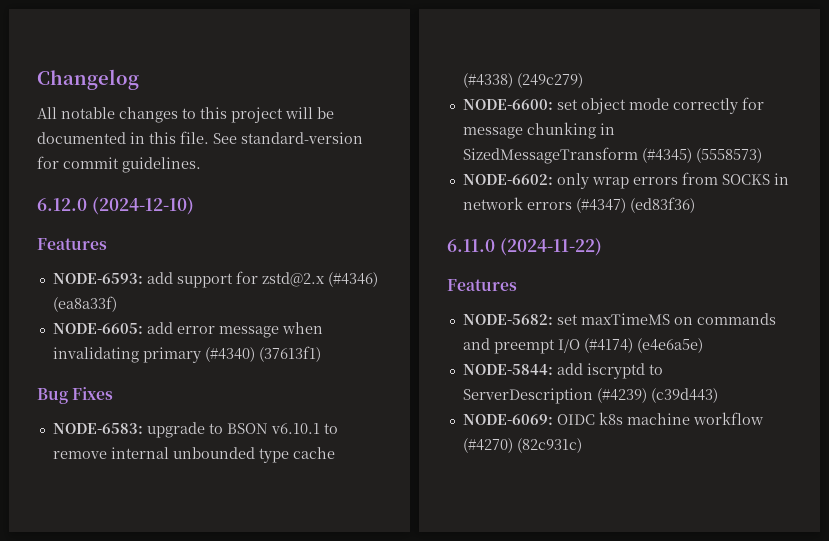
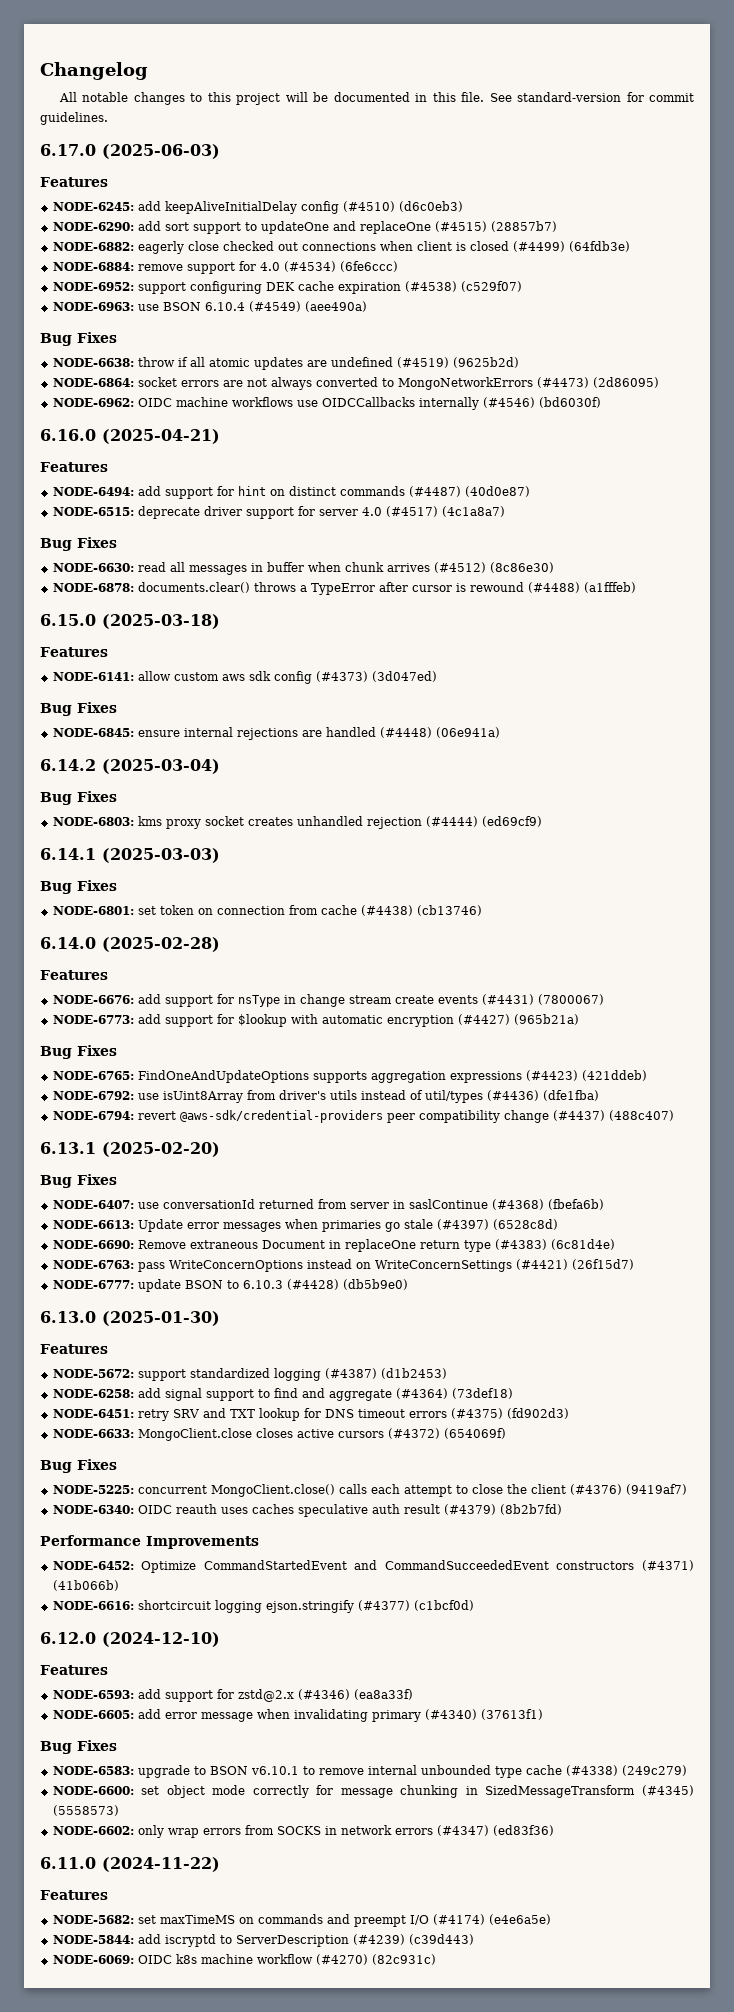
(201, 165) none -> [40,144,220,159] [40,177,108,187] [52,201,463,214] [52,221,557,234] [52,241,630,254] [52,261,398,274] [52,281,522,294] [52,301,367,312] [40,332,117,346] [52,357,519,370] [52,377,659,390] [52,397,601,410] [40,429,220,444] [40,462,108,472] [52,486,530,499] [52,506,505,519] [40,537,117,551] [52,562,554,575] [52,582,636,595] [40,614,220,629] [40,647,108,657] [52,671,437,684] [40,702,117,716] [52,727,500,740] [40,759,220,774] [40,791,117,805] [52,816,542,829] [40,848,220,863] [40,880,117,894] [52,905,482,916] [40,937,220,952] [40,970,108,980] [52,994,604,1007] [52,1014,579,1027] [40,1045,117,1059] [52,1070,647,1083] [52,1090,599,1103] [52,1110,674,1123] [40,1142,220,1157] [40,1174,117,1188] [52,1199,604,1210] [52,1219,558,1232] [52,1239,615,1252] [52,1259,634,1272] [52,1279,408,1292] [40,1311,220,1326] [40,1344,108,1354] [52,1368,447,1381] [52,1388,513,1401] [52,1408,569,1421] [52,1428,506,1441] [40,1459,117,1473] [52,1484,687,1497] [52,1504,562,1517] [40,1535,259,1549] [52,1560,694,1573] [52,1580,119,1591] [52,1600,474,1613] // 6.17.0 (2025-06-03) // Features // NODE-6245: add keepAliveInitialDelay config (#4510) (d6c0eb3) // NODE-6290: add sort support to updateOne and replaceOne (#4515) (28857b7) // NODE-6882: eagerly close checked out connections when client is closed (#4499) (64fdb3e) // NODE-6884: remove support for 4.0 (#4534) (6fe6ccc) // NODE-6952: support configuring DEK cache expiration (#4538) (c529f07) // NODE-6963: use BSON 6.10.4 (#4549) (aee490a) // Bug Fixes // NODE-6638: throw if all atomic updates are undefined (#4519) (9625b2d) // NODE-6864: socket errors are not always converted to MongoNetworkErrors (#4473) (2d86095) // NODE-6962: OIDC machine workflows use OIDCCallbacks internally (#4546) (bd6030f) // 6.16.0 (2025-04-21) // Features // NODE-6494: add support for hint on distinct commands (#4487) (40d0e87) // NODE-6515: deprecate driver support for server 4.0 (#4517) (4c1a8a7) // Bug Fixes // NODE-6630: read all messages in buffer when chunk arrives (#4512) (8c86e30) // NODE-6878: documents.clear() throws a TypeError after cursor is rewound (#4488) (a1fffeb) // 6.15.0 (2025-03-18) // Features // NODE-6141: allow custom aws sdk config (#4373) (3d047ed) // Bug Fixes // NODE-6845: ensure internal rejections are handled (#4448) (06e941a) // 6.14.2 (2025-03-04) // Bug Fixes // NODE-6803: kms proxy socket creates unhandled rejection (#4444) (ed69cf9) // 6.14.1 (2025-03-03) // Bug Fixes // NODE-6801: set token on connection from cache (#4438) (cb13746) // 6.14.0 (2025-02-28) // Features // NODE-6676: add support for nsType in change stream create events (#4431) (7800067) // NODE-6773: add support for $lookup with automatic encryption (#4427) (965b21a) // Bug Fixes // NODE-6765: FindOneAndUpdateOptions supports aggregation expressions (#4423) (421ddeb) // NODE-6792: use isUint8Array from driver's utils instead of util/types (#4436) (dfe1fba) // NODE-6794: revert @aws-sdk/credential-providers peer compatibility change (#4437) (488c407) // 6.13.1 (2025-02-20) // Bug Fixes // NODE-6407: use conversationId returned from server in saslContinue (#4368) (fbefa6b) // NODE-6613: Update error messages when primaries go stale (#4397) (6528c8d) // NODE-6690: Remove extraneous Document in replaceOne return type (#4383) (6c81d4e) // NODE-6763: pass WriteConcernOptions instead on WriteConcernSettings (#4421) (26f15d7) // NODE-6777: update BSON to 6.10.3 (#4428) (db5b9e0) // 6.13.0 (2025-01-30) // Features // NODE-5672: support standardized logging (#4387) (d1b2453) // NODE-6258: add signal support to find and aggregate (#4364) (73def18) // NODE-6451: retry SRV and TXT lookup for DNS timeout errors (#4375) (fd902d3) // NODE-6633: MongoClient.close closes active cursors (#4372) (654069f) // Bug Fixes // NODE-5225: concurrent MongoClient.close() calls each attempt to close the client (#4376) (9419af7) // NODE-6340: OIDC reauth uses caches speculative auth result (#4379) (8b2b7fd) // Performance Improvements // NODE-6452: Optimize CommandStartedEvent and CommandSucceededEvent constructors (#4371) (41b066b) // NODE-6616: shortcircuit logging ejson.stringify (#4377) (c1bcf0d)

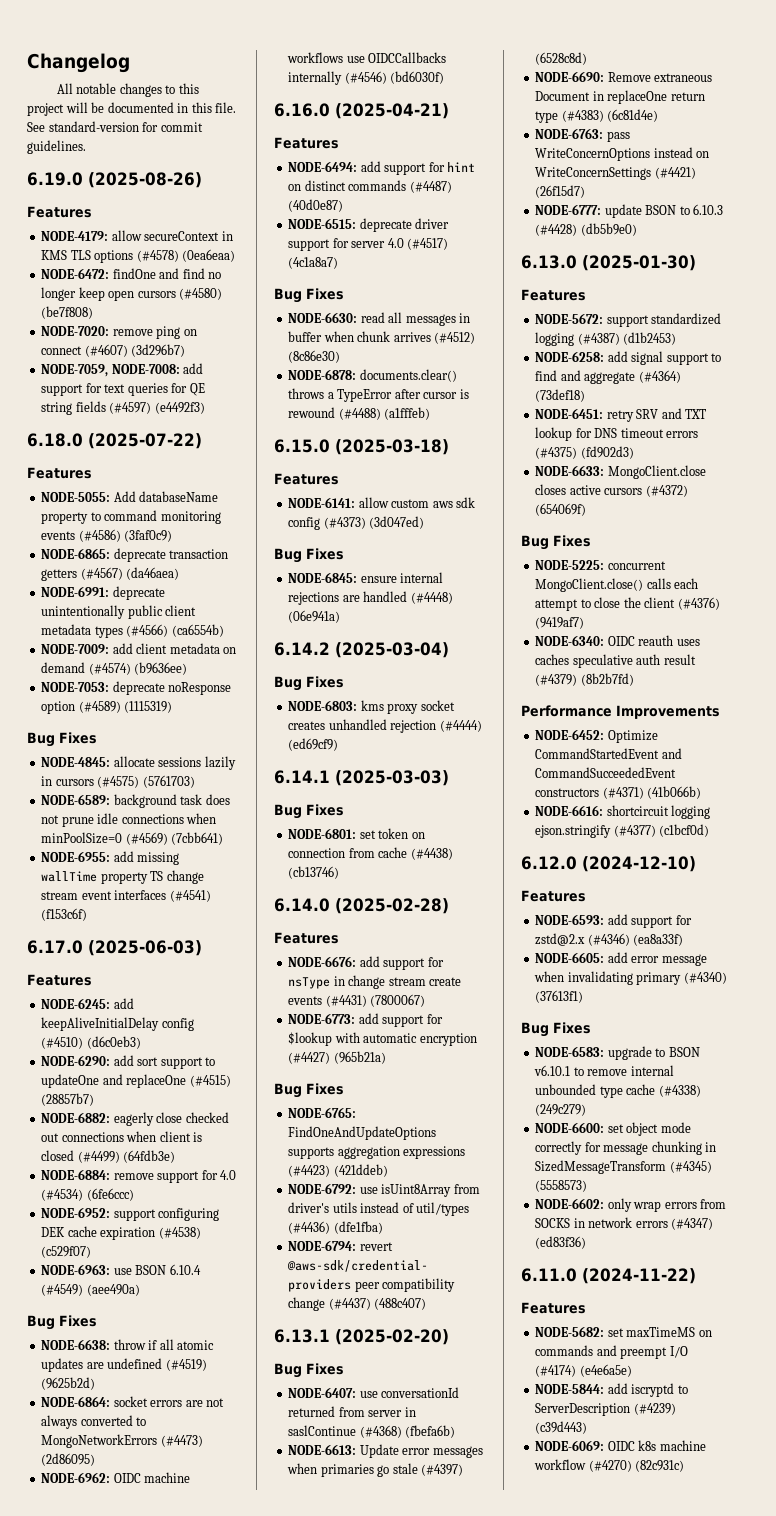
(108, 118) none -> [27,172,202,188] [27,206,92,218] [41,230,233,241] [41,249,236,263] [41,268,222,279] [41,287,223,301] [41,306,94,319] [41,326,197,339] [41,344,186,357] [41,363,204,377] [41,383,205,396] [41,401,205,415] [27,433,202,449] [27,467,92,479] [41,491,219,502] [41,510,221,524] [41,529,173,542] [41,548,229,562] [41,567,180,581] [41,586,165,600] [41,605,197,619] [41,624,224,638] [41,643,237,654] [41,662,188,675] [41,681,232,695] [41,701,173,714] [27,732,97,747] [41,756,236,770] [41,775,195,788] [41,794,230,808] [41,813,217,827] [41,832,224,845] [41,851,180,865] [41,870,204,884] [41,890,211,902] [41,908,88,921] // 6.19.0 (2025-08-26) // Features // NODE-4179: allow secureContext in KMS TLS options (#4578) (0ea6eaa) // NODE-6472: findOne and find no longer keep open cursors (#4580) (be7f808) // NODE-7020: remove ping on connect (#4607) (3d296b7) // NODE-7059, NODE-7008: add support for text queries for QE string fields (#4597) (e4492f3) // 6.18.0 (2025-07-22) // Features // NODE-5055: Add databaseName property to command monitoring events (#4586) (3faf0c9) // NODE-6865: deprecate transaction getters (#4567) (da46aea) // NODE-6991: deprecate unintentionally public client metadata types (#4566) (ca6554b) // NODE-7009: add client metadata on demand (#4574) (b9636ee) // NODE-7053: deprecate noResponse option (#4589) (1115319) // Bug Fixes // NODE-4845: allocate sessions lazily in cursors (#4575) (5761703) // NODE-6589: background task does not prune idle connections when minPoolSize=0 (#4569) (7cbb641) // NODE-6955: add missing wallTime property TS change stream event interfaces (#4541) (f153c6f)

